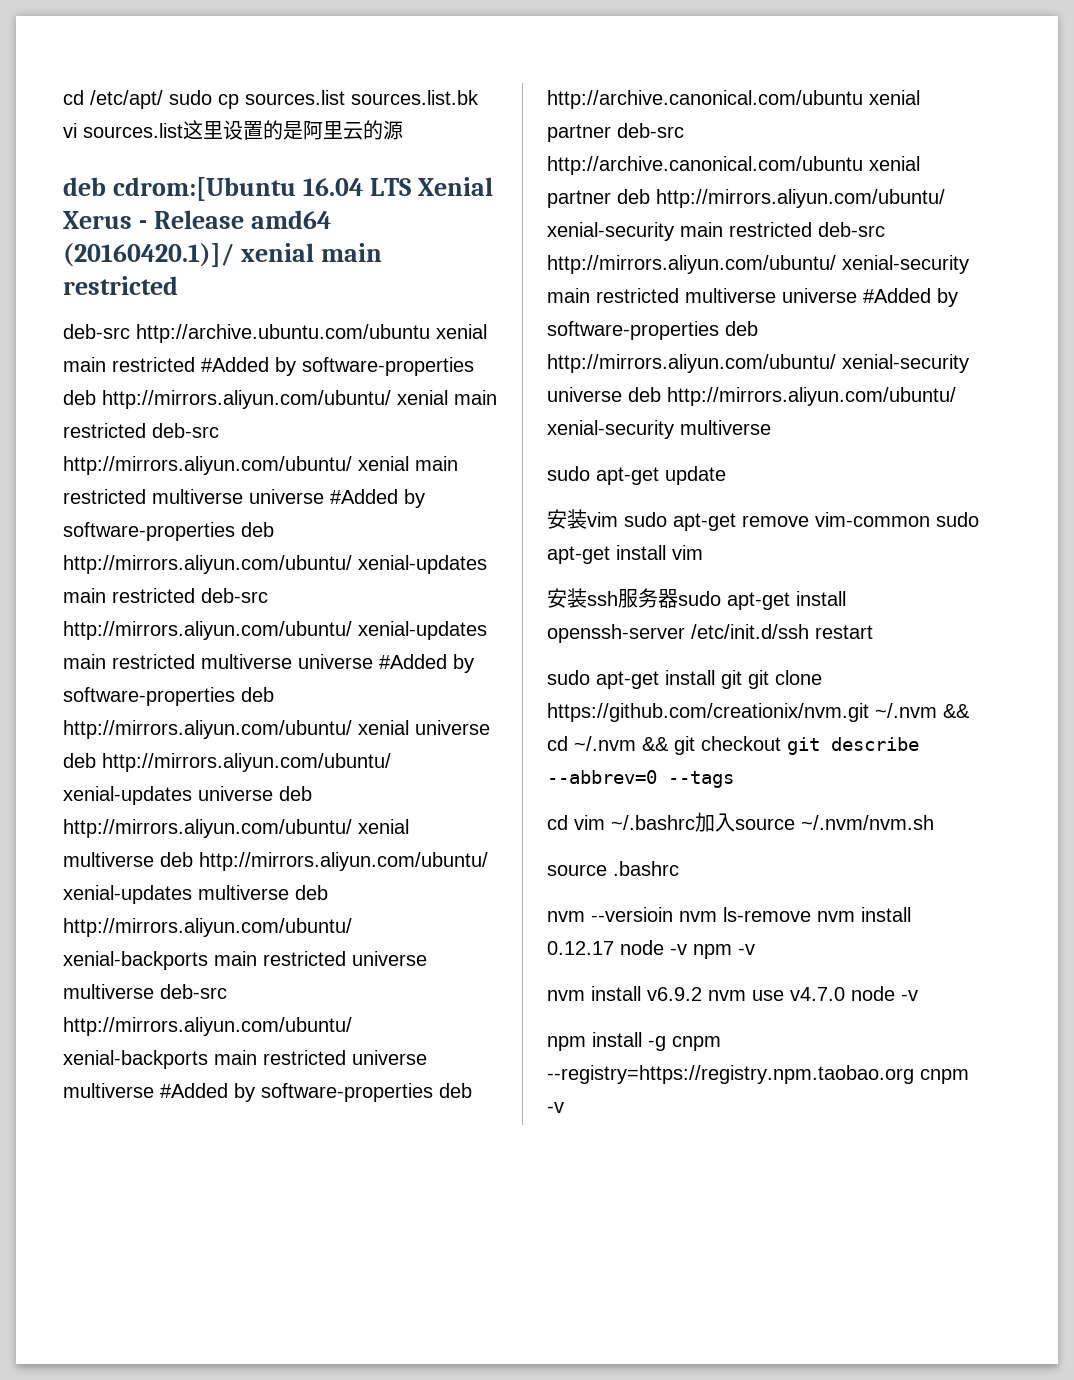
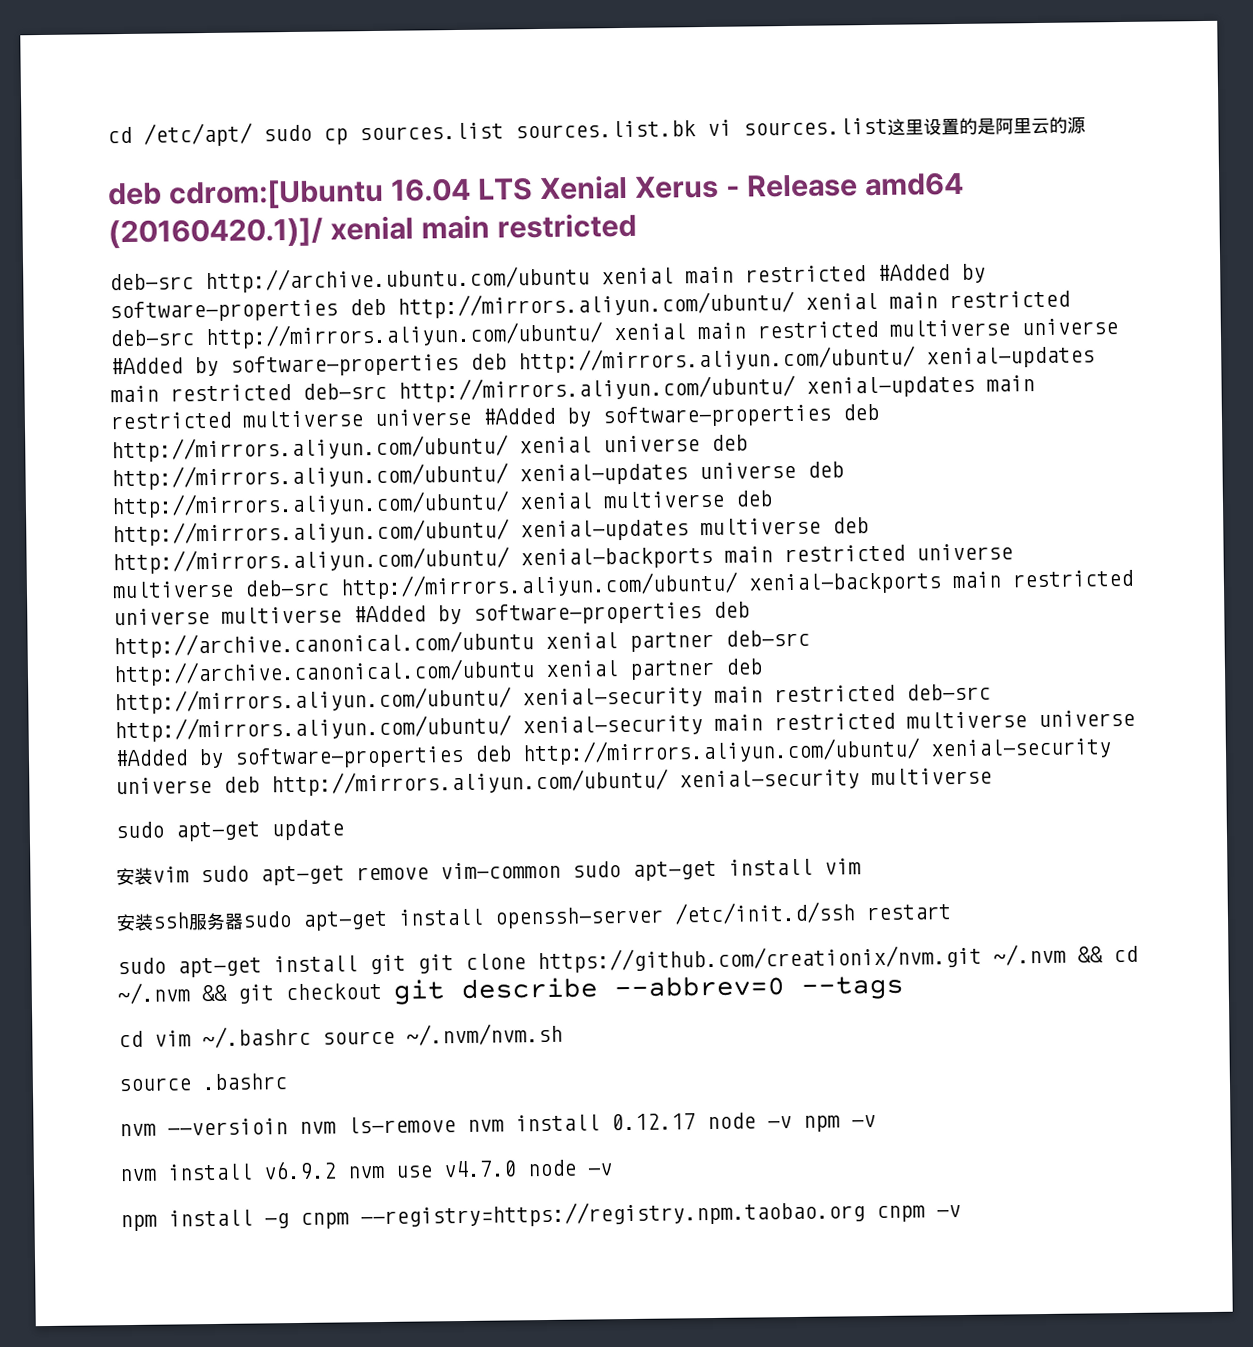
[695,812,735,832] 加入 -> (311, 1037) none

